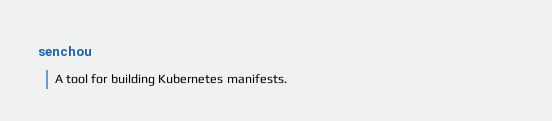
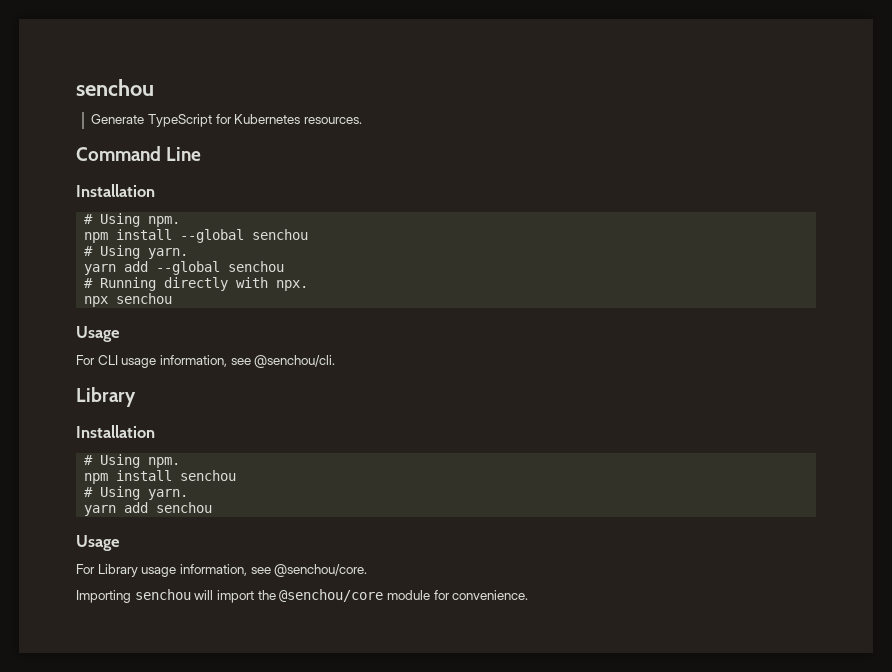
[38,46,92,56] [54,74,287,86] senchou // A tool for building Kubernetes manifests. -> [76,79,154,96] [91,114,363,127] [76,146,202,161] [76,184,155,197] [84,213,181,227] [84,229,309,243] [84,245,189,259] [84,261,285,275] [84,277,309,291] [84,293,173,307] [76,326,120,342] [76,355,336,368] [76,387,136,407] [76,425,155,438] [84,454,181,468] [84,470,237,484] [84,486,189,500] [84,502,213,516] [76,535,120,551] [76,564,368,577] [76,589,529,603] senchou // Generate TypeScript for Kubernetes resources. // Command Line // Installation // # Using npm. // npm install --global senchou // # Using yarn. // yarn add --global senchou // # Running directly with npx. // npx senchou // Usage // For CLI usage information, see @senchou/cli. // Library // Installation // # Using npm. // npm install senchou // # Using yarn. // yarn add senchou // Usage // For Library usage information, see @senchou/core. // Importing senchou will import the @senchou/core module for convenience.

